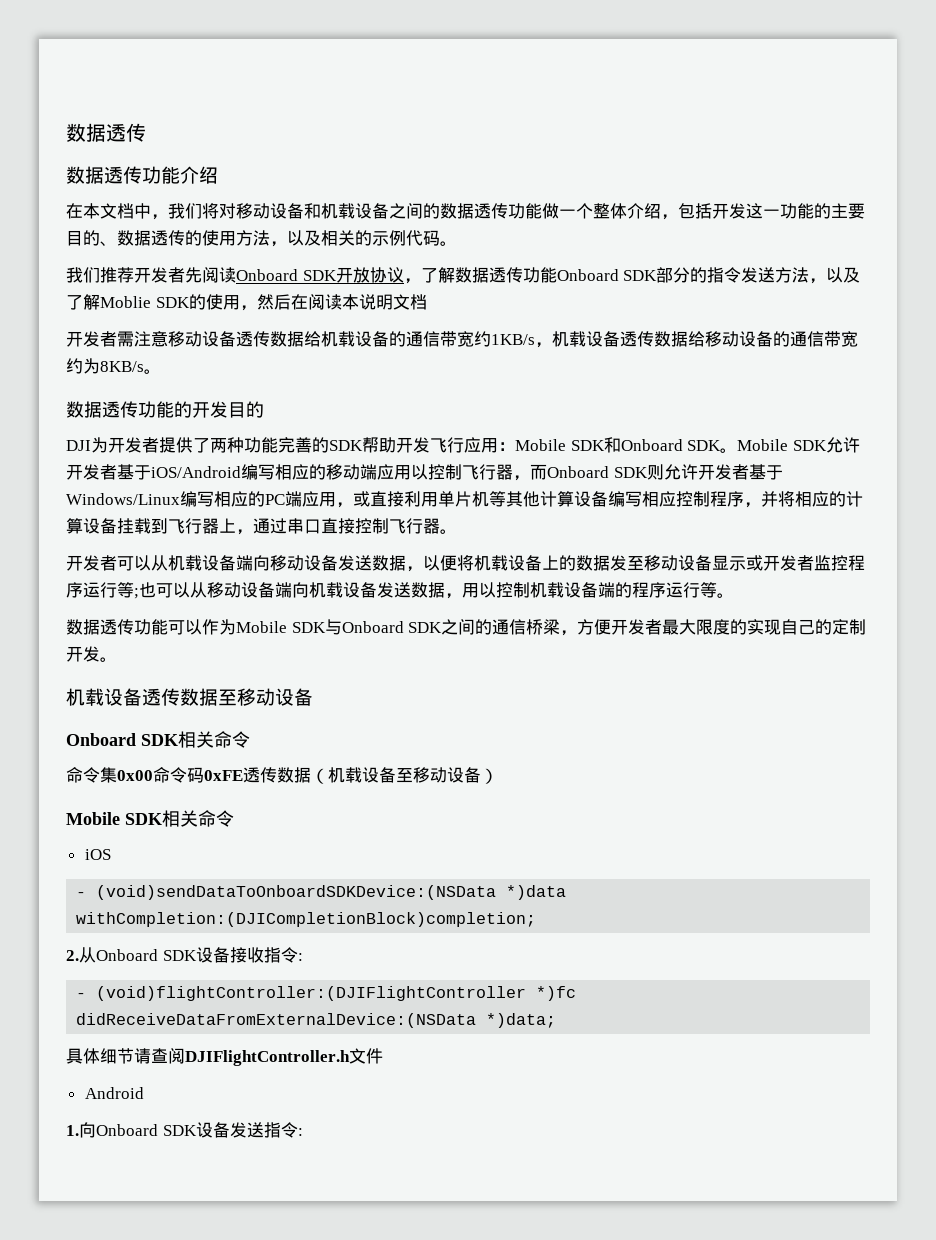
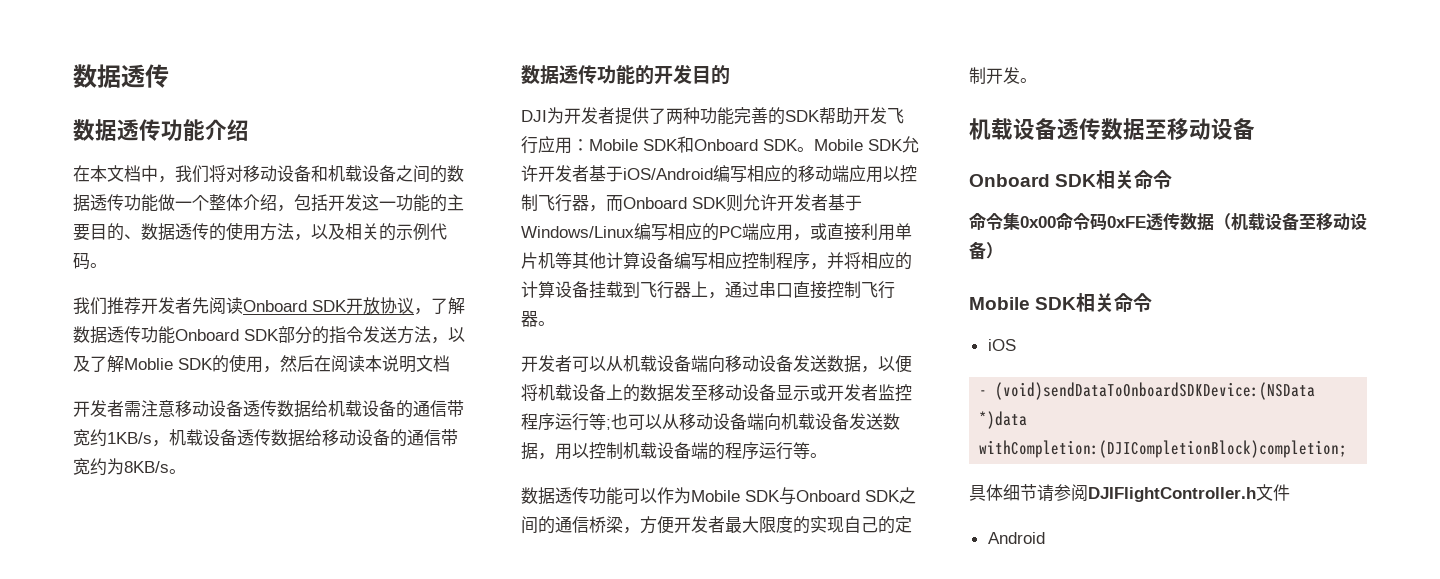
[66,947,303,963] [76,986,577,1001] [76,1013,557,1028] // 2.从Onboard SDK设备接收指令: // - (void)flightController:(DJIFlightController *)fc didReceiveDataFromExternalDevice:(NSData *)data; -> (1348, 449) none
[151,1048,168,1063] 查 -> [1054,484,1071,501] 参
[66,1122,303,1138] // 1.向Onboard SDK设备发送指令: -> (1045, 538) none

